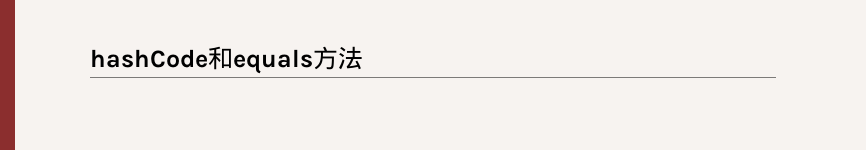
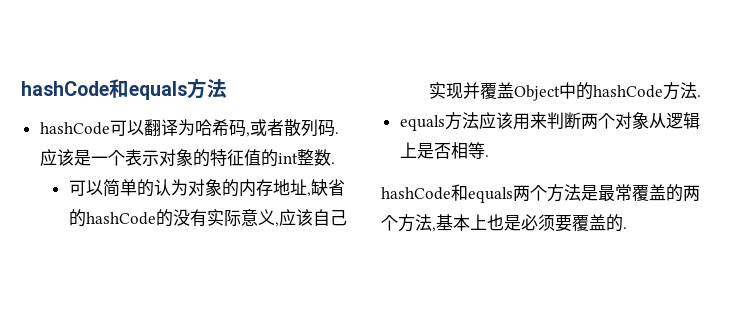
(363, 58) none -> [39,119,339,137] [39,149,335,167] [68,179,345,197] [68,209,347,227] [428,82,701,101] [399,112,700,131] [399,142,489,159] [381,184,700,203] [381,214,627,232] // hashCode可以翻译为哈希码,或者散列码.应该是一个表示对象的特征值的int整数. // 可以简单的认为对象的内存地址,缺省的hashCode的没有实际意义,应该自己实现并覆盖Object中的hashCode方法. // equals方法应该用来判断两个对象从逻辑上是否相等. // hashCode和equals两个方法是最常覆盖的两个方法,基本上也是必须要覆盖的.

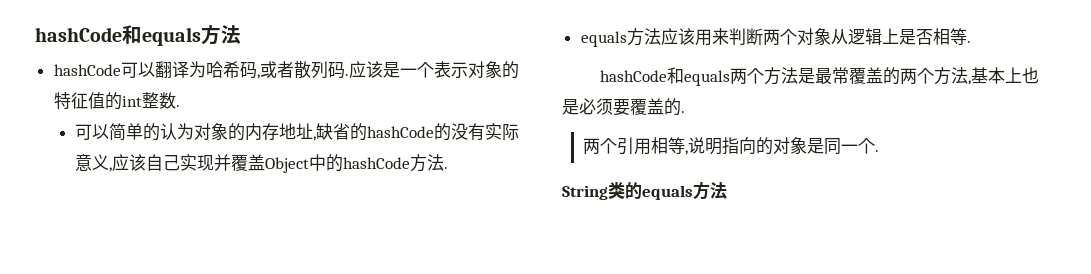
(627, 228) none -> [583,137,880,155] [562,181,727,200] // 两个引用相等,说明指向的对象是同一个. // String类的equals方法

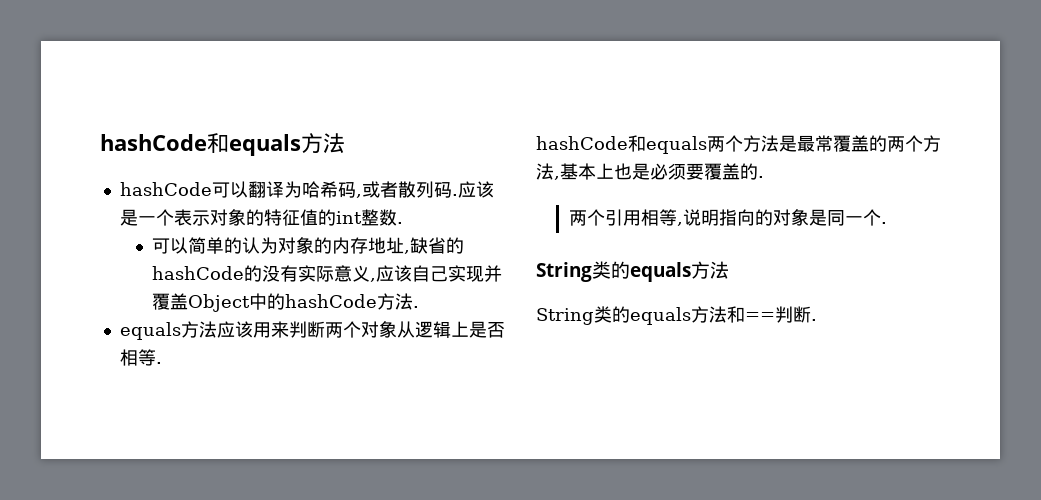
(727, 190) none -> [536,306,817,325] // String类的equals方法和==判断.

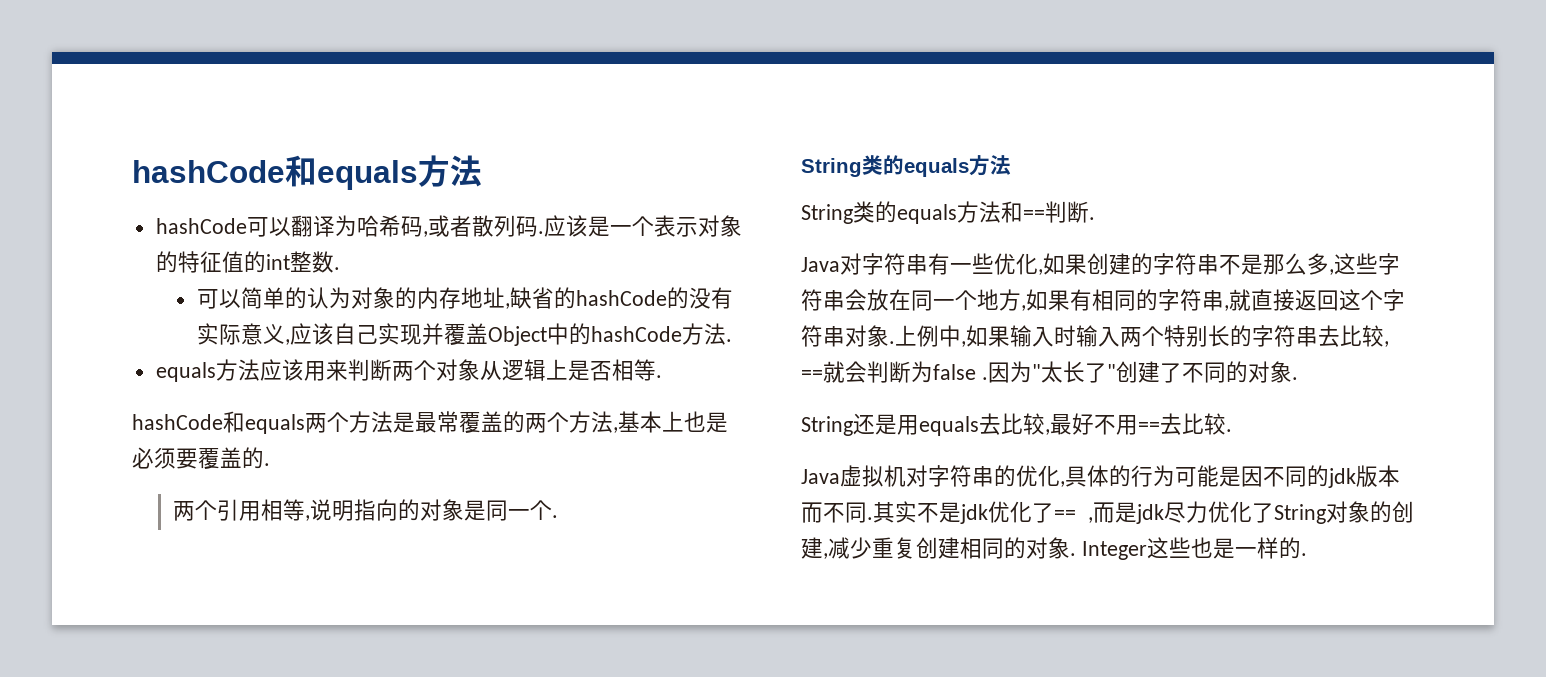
(817, 320) none -> [801,253,1400,275] [801,289,1405,311] [801,325,1389,347] [801,361,1298,383] [801,413,1232,436] [801,465,1400,488] [801,501,1414,524] [801,537,1307,560] // Java对字符串有一些优化,如果创建的字符串不是那么多,这些字符串会放在同一个地方,如果有相同的字符串,就直接返回这个字符串对象.上例中,如果输入时输入两个特别长的字符串去比较, ==就会判断为false .因为"太长了"创建了不同的对象. // String还是用equals去比较,最好不用==去比较. // Java虚拟机对字符串的优化,具体的行为可能是因不同的jdk版本而不同.其实不是jdk优化了== ,而是jdk尽力优化了String对象的创建,减少重复创建相同的对象. Integer这些也是一样的.

